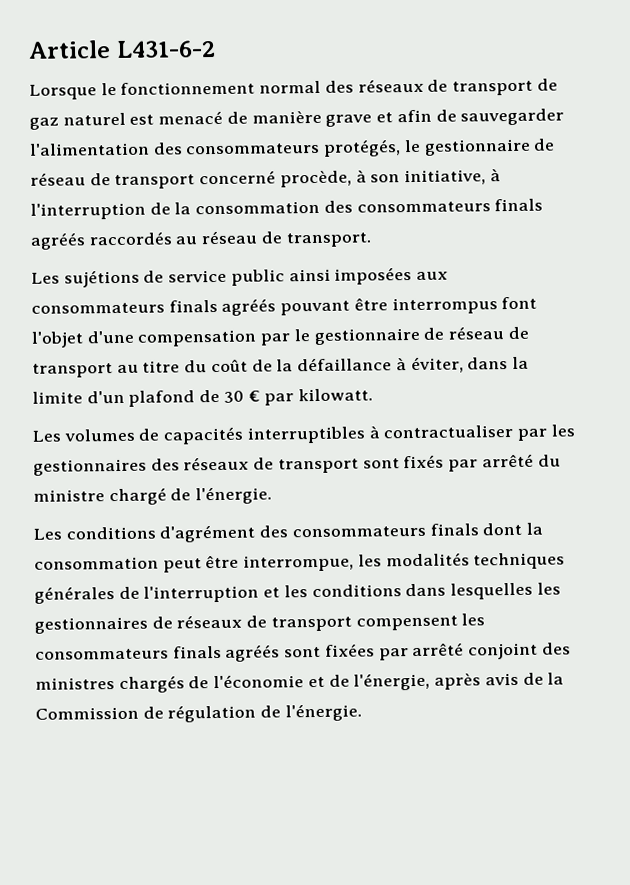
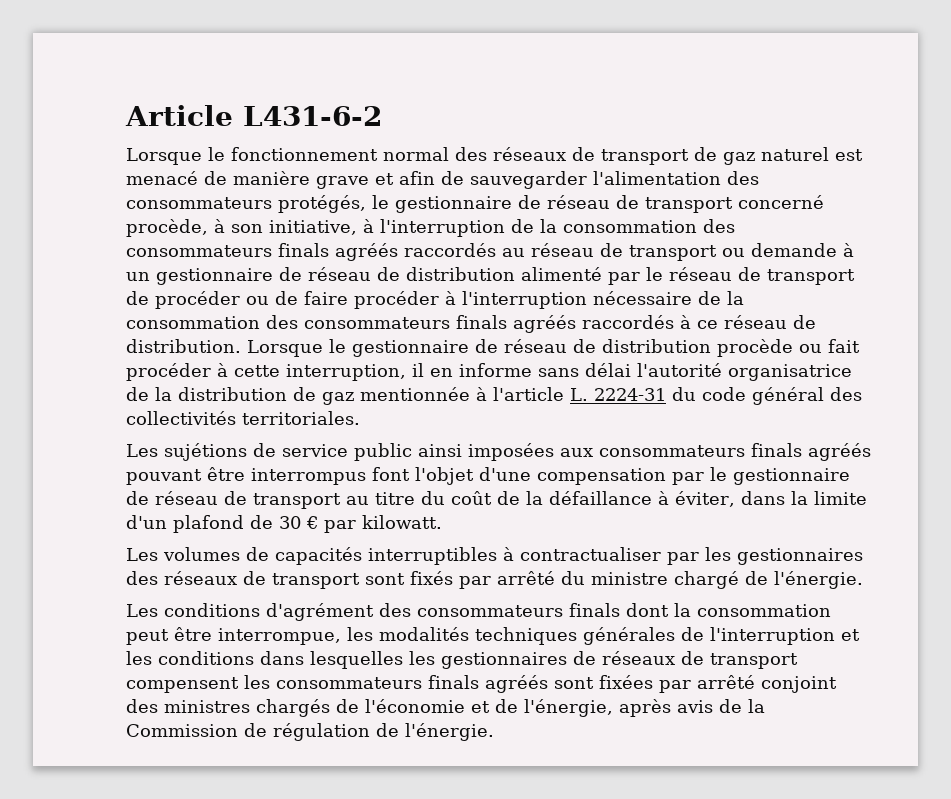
[285,232,372,248] transport. -> [629,243,854,261] [126,267,855,285] [126,291,744,309] [126,315,816,333] [126,339,860,357] [126,363,852,381] [126,387,862,405] [126,411,360,425] transport ou demande à un gestionnaire de réseau de distribution alimenté par le réseau de transport de procéder ou de faire procéder à l'interruption nécessaire de la consommation des consommateurs finals agréés raccordés à ce réseau de distribution. Lorsque le gestionnaire de réseau de distribution procède ou fait procéder à cette interruption, il en informe sans délai l'autorité organisatrice de la distribution de gaz mentionnée à l'article L. 2224-31 du code général des collectivités territoriales.

